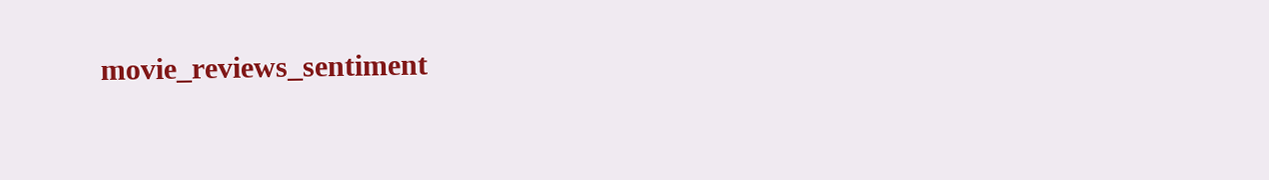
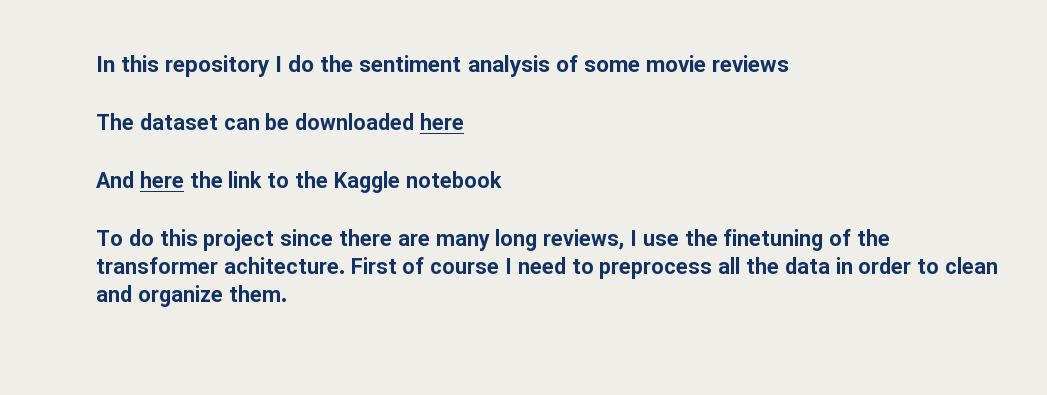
[100,53,428,85] movie_reviews_sentiment -> [96,55,789,77] [96,113,465,130] [96,171,502,193] [96,229,891,251] [96,257,999,279] [96,285,287,307] In this repository I do the sentiment analysis of some movie reviews // The dataset can be downloaded here // And here the link to the Kaggle notebook // To do this project since there are many long reviews, I use the finetuning of the transformer achitecture. First of course I need to preprocess all the data in order to clean and organize them.

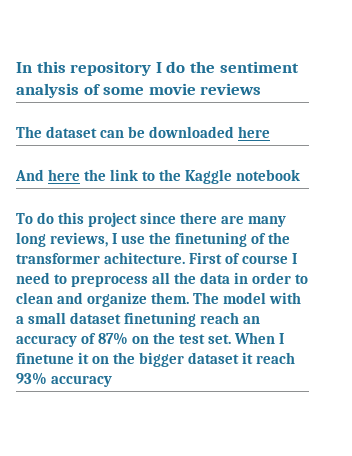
(287, 293) none -> [193,292,302,304] [16,312,261,327] [16,332,285,347] [16,352,296,367] [16,372,113,387] The model with a small dataset finetuning reach an accuracy of 87% on the test set. When I finetune it on the bigger dataset it reach 93% accuracy

